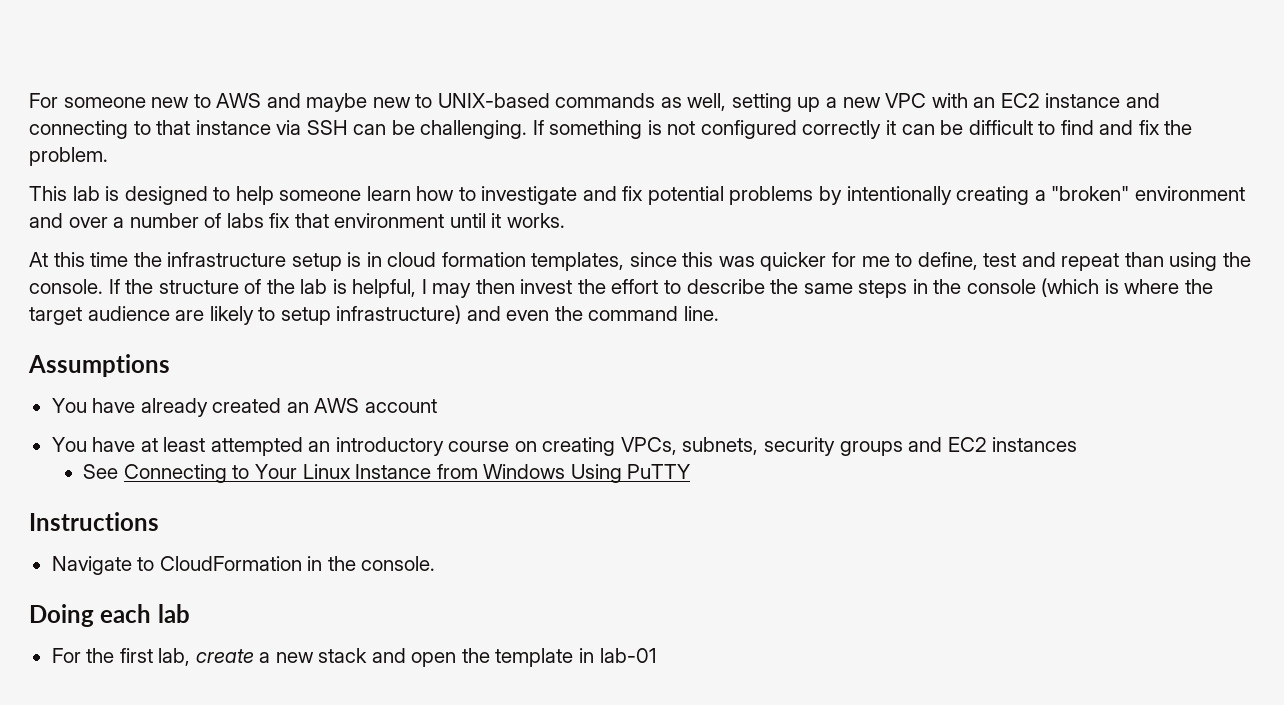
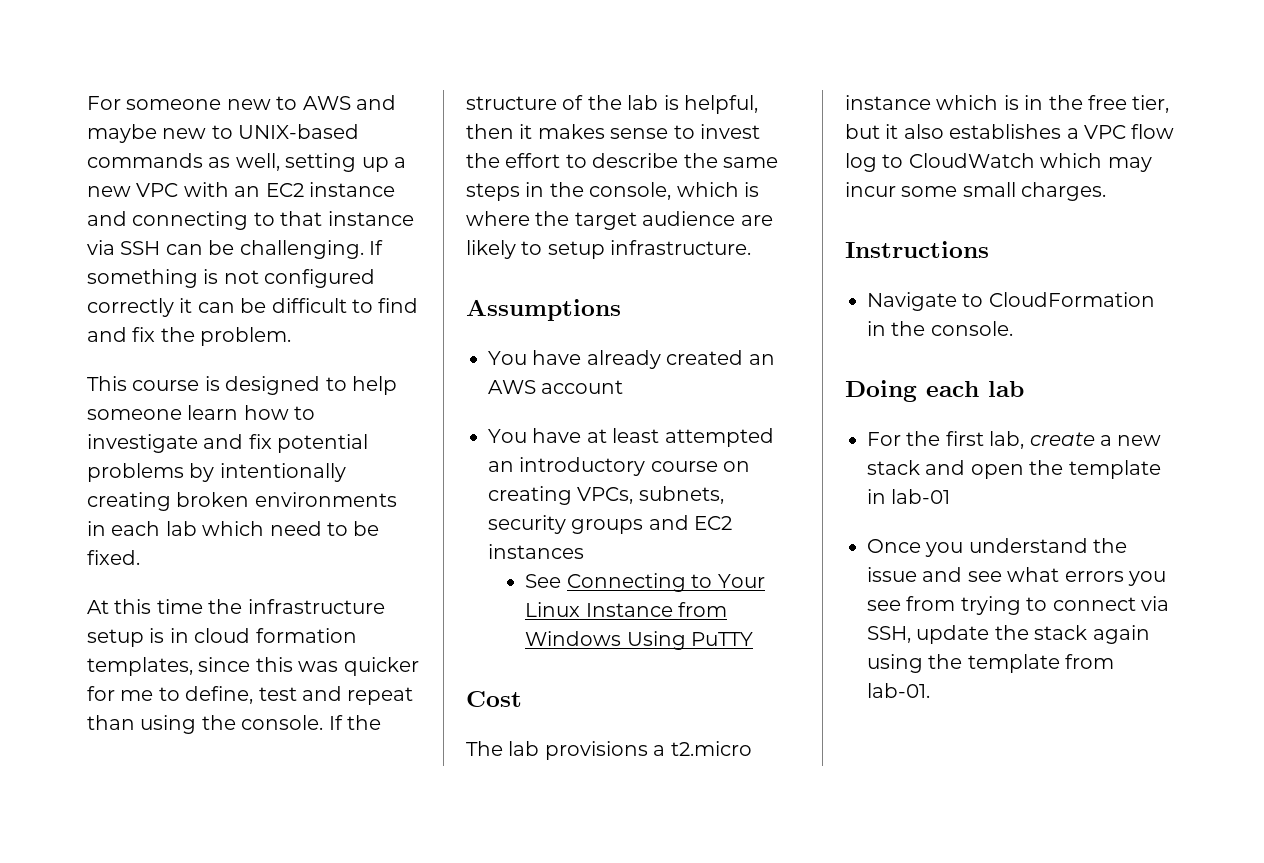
[72,186,100,201] lab -> [132,380,200,391] course
[1034,186,1245,201] [29,213,565,228] a "broken" environment and over a number of labs fix that environment until it works. -> [176,492,397,507] [87,521,380,536] [87,550,140,565] broken environments in each lab which need to be fixed.
[421,279,515,298] I may then -> [466,124,695,139] then it makes sense to
[966,278,1100,297] console (which -> [589,182,739,200] console, which
[336,305,719,324] infrastructure) and even the command line. -> [610,240,752,255] infrastructure.
(691, 471) none -> [466,691,522,707] [466,741,752,760] [845,95,1170,113] [845,124,1175,139] [845,153,1152,172] [845,182,1107,201] // Cost // The lab provisions a t2.micro instance which is in the free tier, but it also establishes a VPC flow log to CloudWatch which may incur some small charges.
(656, 655) none -> [867,538,1128,557] [867,567,1166,586] [867,596,1169,615] [867,625,1150,644] [867,654,1115,673] [867,683,930,698] // Once you understand the issue and see what errors you see from trying to connect via SSH, update the stack again using the template from lab-01.

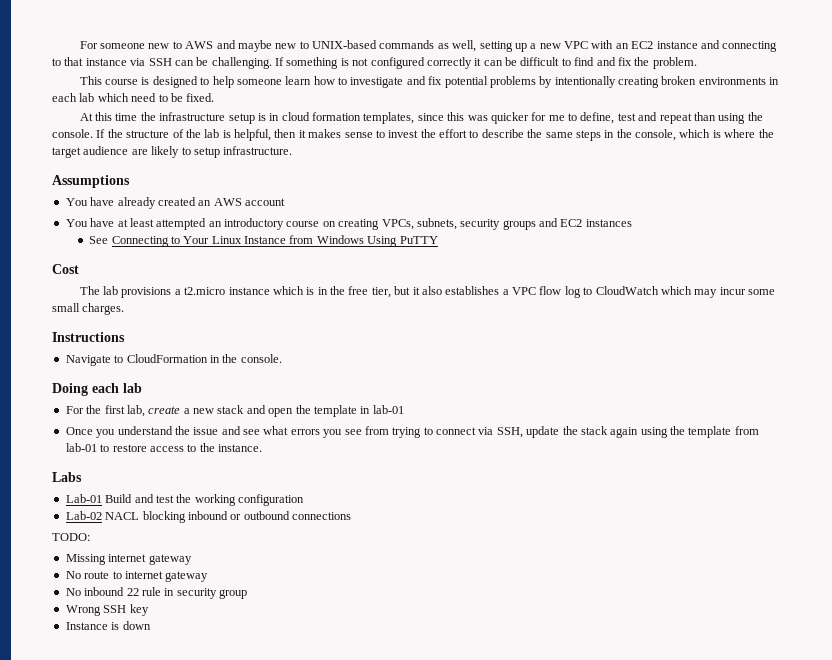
[867,683,930,698] lab-01. -> [65,443,262,452] [52,472,82,482] [65,494,304,506] [65,511,351,523] [52,533,90,541] [65,554,192,565] [65,571,209,582] [65,587,247,599] [65,604,149,616] [65,621,151,630] lab-01 to restore access to the instance. // Labs // Lab-01 Build and test the working configuration // Lab-02 NACL blocking inbound or outbound connections // TODO: // Missing internet gateway // No route to internet gateway // No inbound 22 rule in security group // Wrong SSH key // Instance is down

